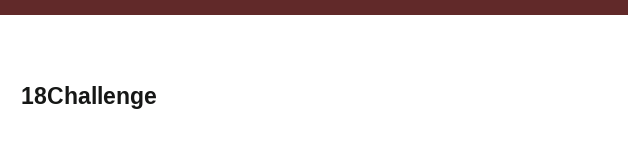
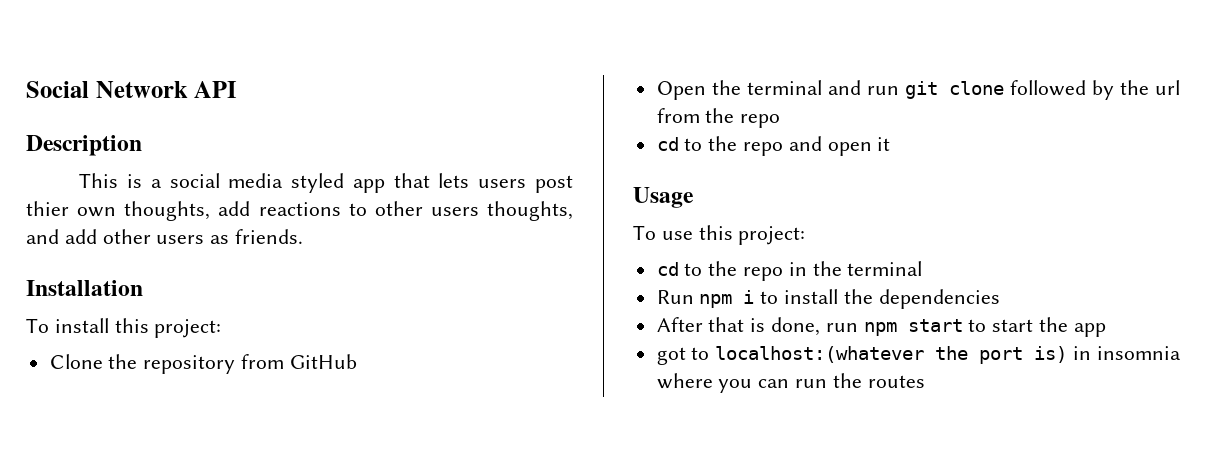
[21,86,157,109] 18Challenge -> [26,81,238,98] [26,135,142,156] [79,173,573,193] [26,201,573,221] [26,229,304,244] [26,280,143,296] [26,318,222,338] [49,354,357,374] [656,80,1180,100] [656,108,781,128] [656,136,891,156] [633,187,694,208] [633,225,806,245] [656,261,923,281] [656,289,1000,309] [656,317,1106,337] [656,346,1181,365] [656,373,925,393] Social Network API // Description // This is a social media styled app that lets users post thier own thoughts, add reactions to other users thoughts, and add other users as friends. // Installation // To install this project: // Clone the repository from GitHub // Open the terminal and run git clone followed by the url from the repo // cd to the repo and open it // Usage // To use this project: // cd to the repo in the terminal // Run npm i to install the dependencies // After that is done, run npm start to start the app // got to localhost:(whatever the port is) in insomnia where you can run the routes

